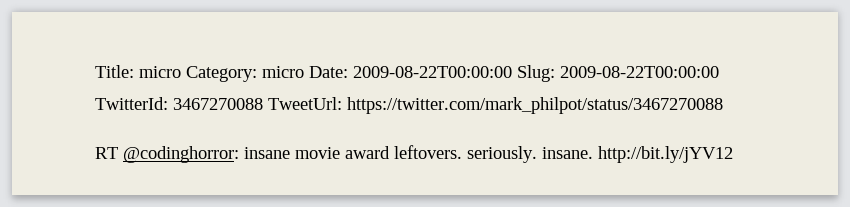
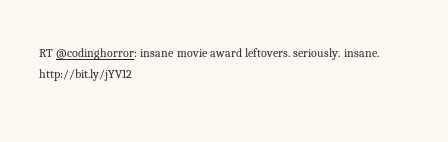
[95,65,719,82] [95,97,723,114] Title: micro Category: micro Date: 2009-08-22T00:00:00 Slug: 2009-08-22T00:00:00 TwitterId: 3467270088 TweetUrl: https://twitter.com/mark_philpot/status/3467270088 // -> (39, 53) none

